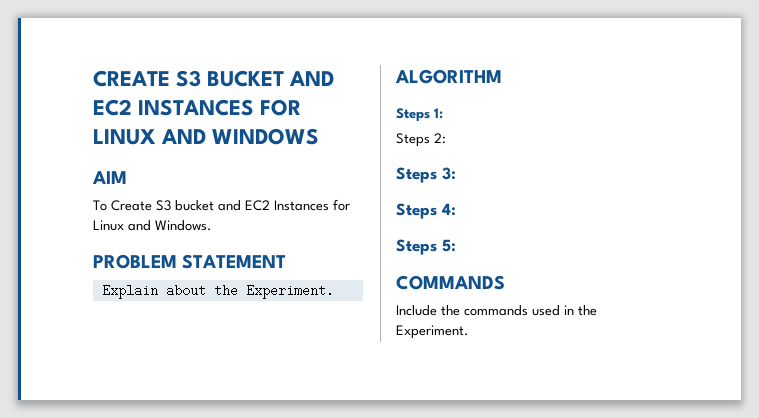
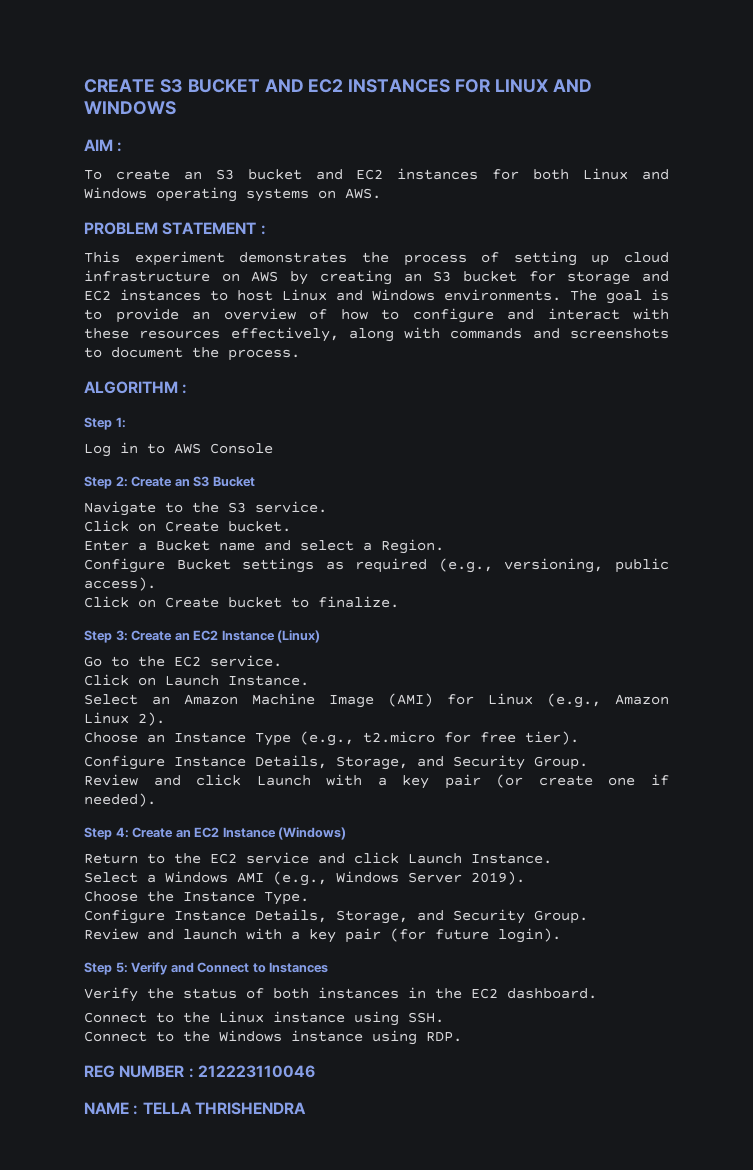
(127, 177) none -> [117,142,123,152] :
[111,200,152,211] Create -> [115,169,202,180] create an
[274,199,350,211] [93,220,212,231] [93,254,287,269] [101,284,334,299] Instances for Linux and Windows. // PROBLEM STATEMENT // Explain about the Experiment. -> [397,168,670,180] [84,187,381,202] [84,222,266,235] [84,251,669,266] [84,270,669,285] [84,289,669,304] [84,308,669,323] [84,327,669,342] [84,347,300,361] instances for both Linux and Windows operating systems on AWS. // PROBLEM STATEMENT : // This experiment demonstrates the process of setting up cloud infrastructure on AWS by creating an S3 bucket for storage and EC2 instances to host Linux and Windows environments. The goal is to provide an overview of how to configure and interact with these resources effectively, along with commands and screenshots to document the process.
[396,108,430,122] // Steps -> [182,384,188,394] [84,417,112,430] : // Step
[396,133,446,147] [396,167,456,183] [396,203,456,219] [396,239,456,255] [396,275,505,290] [396,305,597,316] [396,325,469,339] Steps 2: // Steps 3: // Steps 4: // Steps 5: // COMMANDS // Include the commands used in the Experiment. -> [84,442,273,457] [84,476,255,489] [84,501,327,516] [84,520,291,532] [84,539,444,554] [84,558,669,573] [84,577,156,591] [84,596,399,608] [84,630,321,643] [84,655,282,667] [84,674,309,686] [84,693,669,708] [84,712,165,726] [84,731,579,746] [84,755,588,770] [84,774,669,789] [84,793,156,807] [84,827,347,840] [84,852,552,864] [84,871,525,886] [84,891,309,905] [84,909,588,924] [84,928,561,943] [84,962,329,975] [84,987,597,1002] [84,1011,444,1026] [84,1030,462,1045] [84,1065,315,1078] [84,1102,306,1115] Log in to AWS Console // Step 2: Create an S3 Bucket // Navigate to the S3 service. // Click on Create bucket. // Enter a Bucket name and select a Region. // Configure Bucket settings as required (e.g., versioning, public access). // Click on Create bucket to finalize. // Step 3: Create an EC2 Instance (Linux) // Go to the EC2 service. // Click on Launch Instance. // Select an Amazon Machine Image (AMI) for Linux (e.g., Amazon Linux 2). // Choose an Instance Type (e.g., t2.micro for free tier). // Configure Instance Details, Storage, and Security Group. // Review and click Launch with a key pair (or create one if needed). // Step 4: Create an EC2 Instance (Windows) // Return to the EC2 service and click Launch Instance. // Select a Windows AMI (e.g., Windows Server 2019). // Choose the Instance Type. // Configure Instance Details, Storage, and Security Group. // Review and launch with a key pair (for future login). // Step 5: Verify and Connect to Instances // Verify the status of both instances in the EC2 dashboard. // Connect to the Linux instance using SSH. // Connect to the Windows instance using RDP. // REG NUMBER : 212223110046 // NAME : TELLA THRISHENDRA

